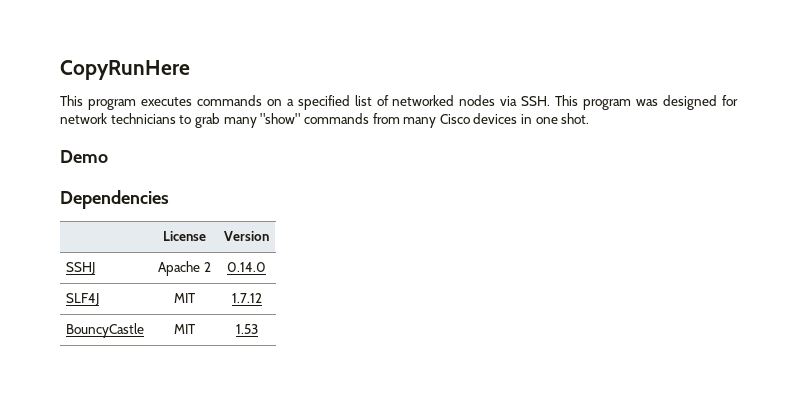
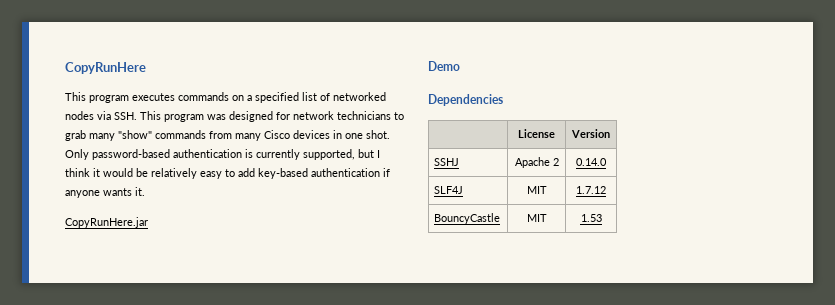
(590, 118) none -> [65,149,380,160] [65,168,390,179] [65,187,145,198] [65,217,148,228] Only password-based authentication is currently supported, but I think it would be relatively easy to add key-based authentication if anyone wants it. // CopyRunHere.jar

